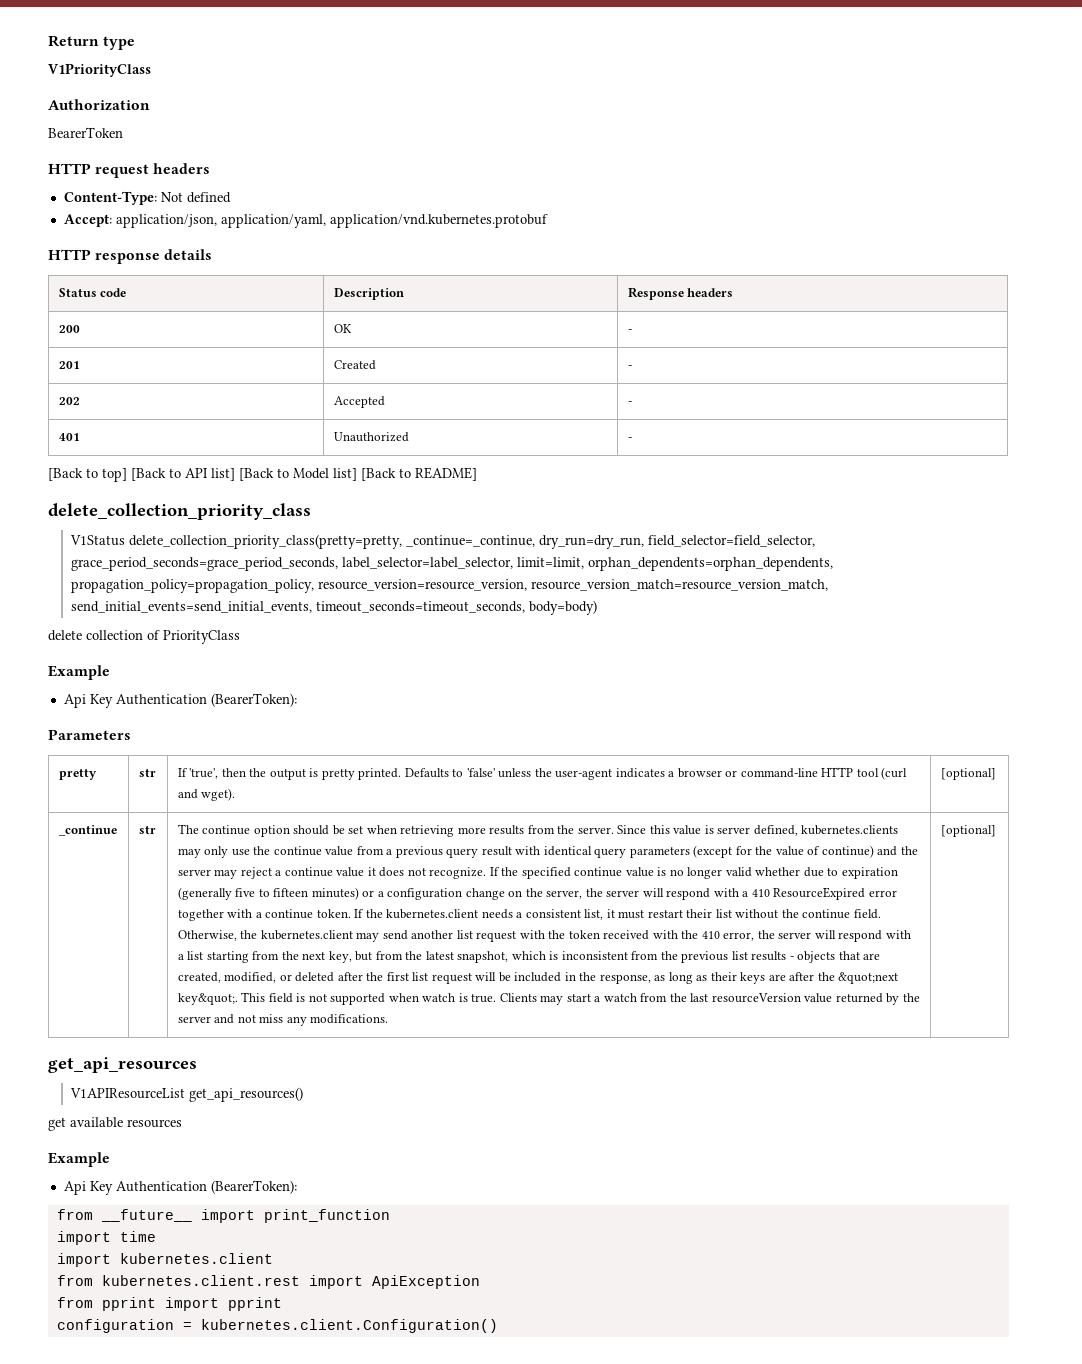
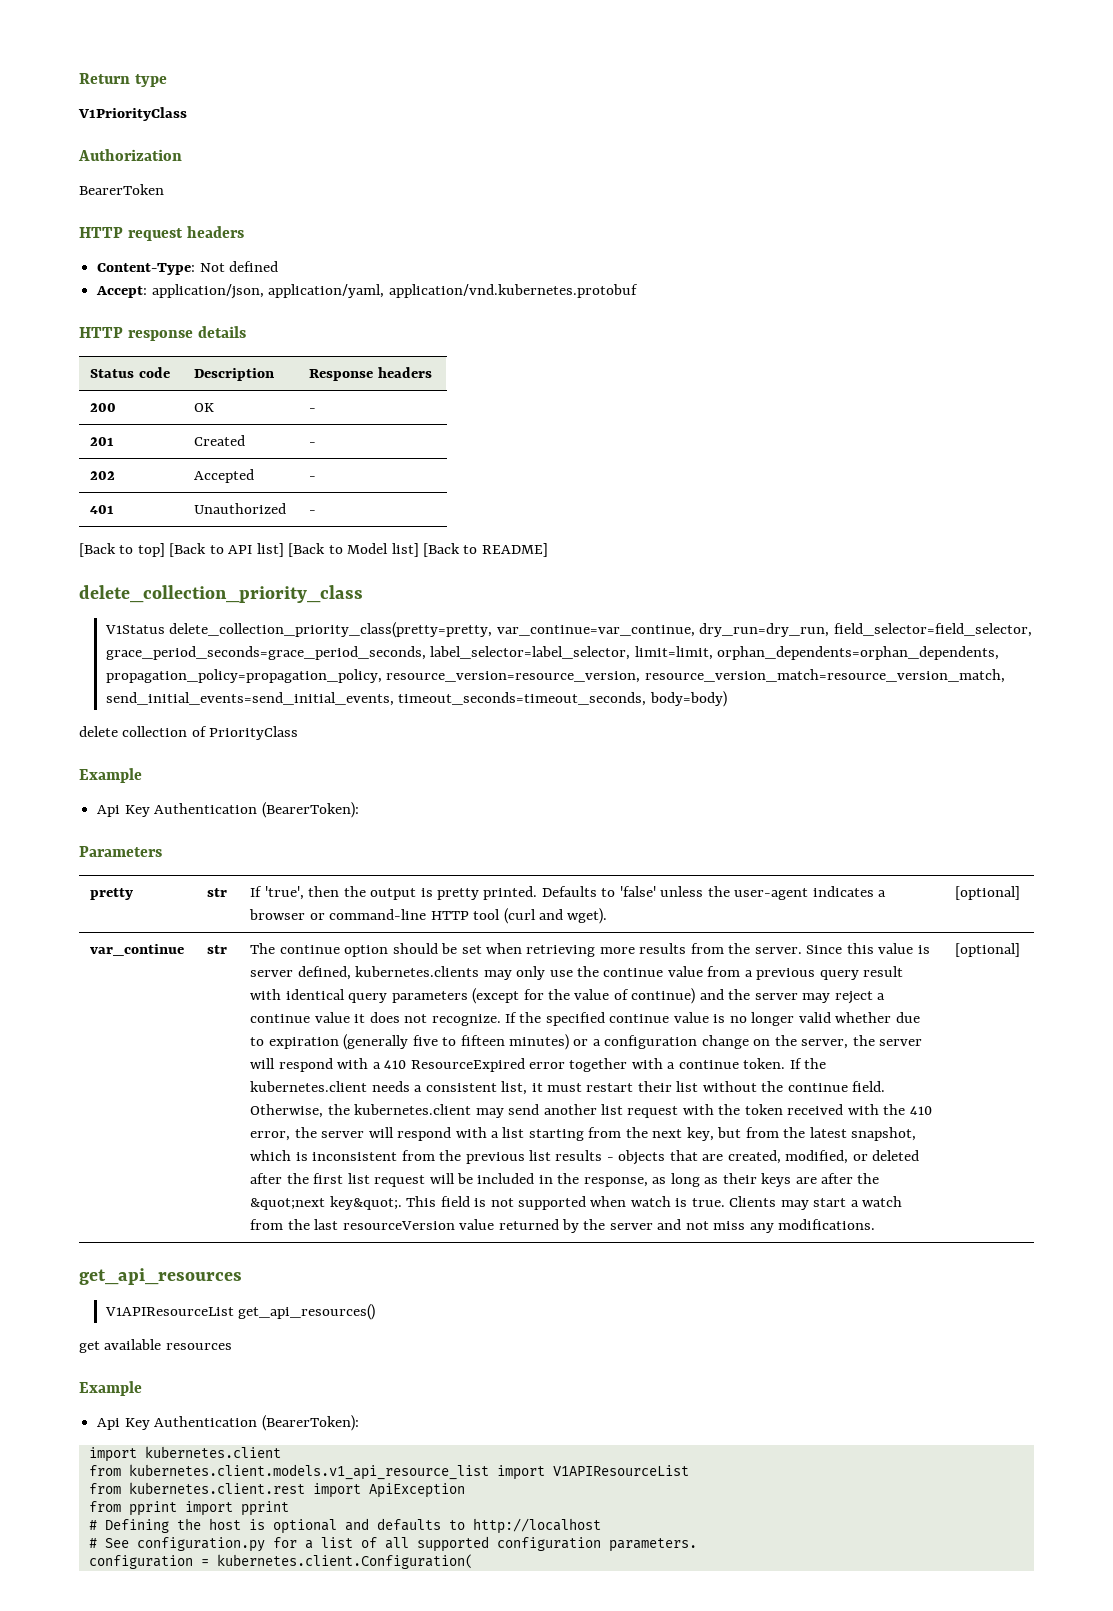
[405,535,535,547] _continue=_continue, -> [496,625,695,637] var_continue=var_continue,
[58,825,117,836] _continue -> [90,944,185,956] var_continue
[56,1209,390,1223] [56,1231,156,1245] [56,1253,273,1267] from __future__ import print_function // import time // import kubernetes.client -> [88,1446,281,1462] [88,1464,689,1480] import kubernetes.client // from kubernetes.client.models.v1_api_resource_list import V1APIResourceList
(282, 1304) none -> [88,1518,601,1534] [88,1536,697,1552] // # Defining the host is optional and defaults to http://localhost // # See configuration.py for a list of all supported configuration parameters.
[200,1319,498,1333] kubernetes.client.Configuration() -> [216,1554,473,1569] kubernetes.client.Configuration(

